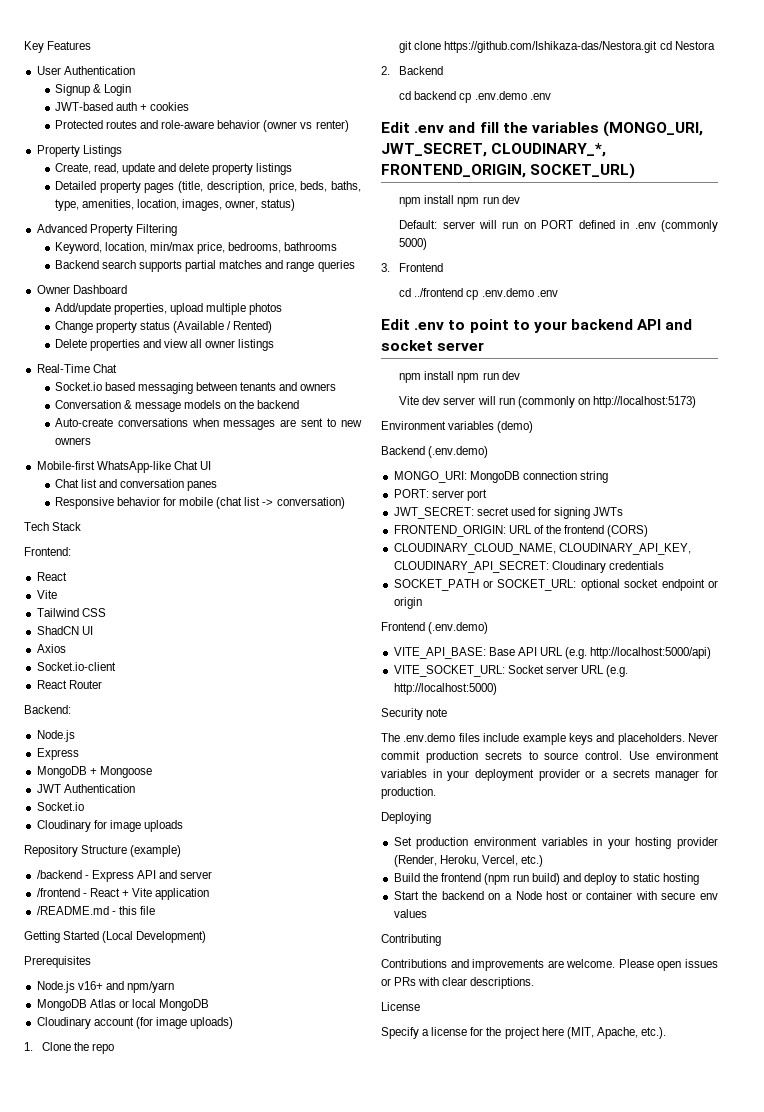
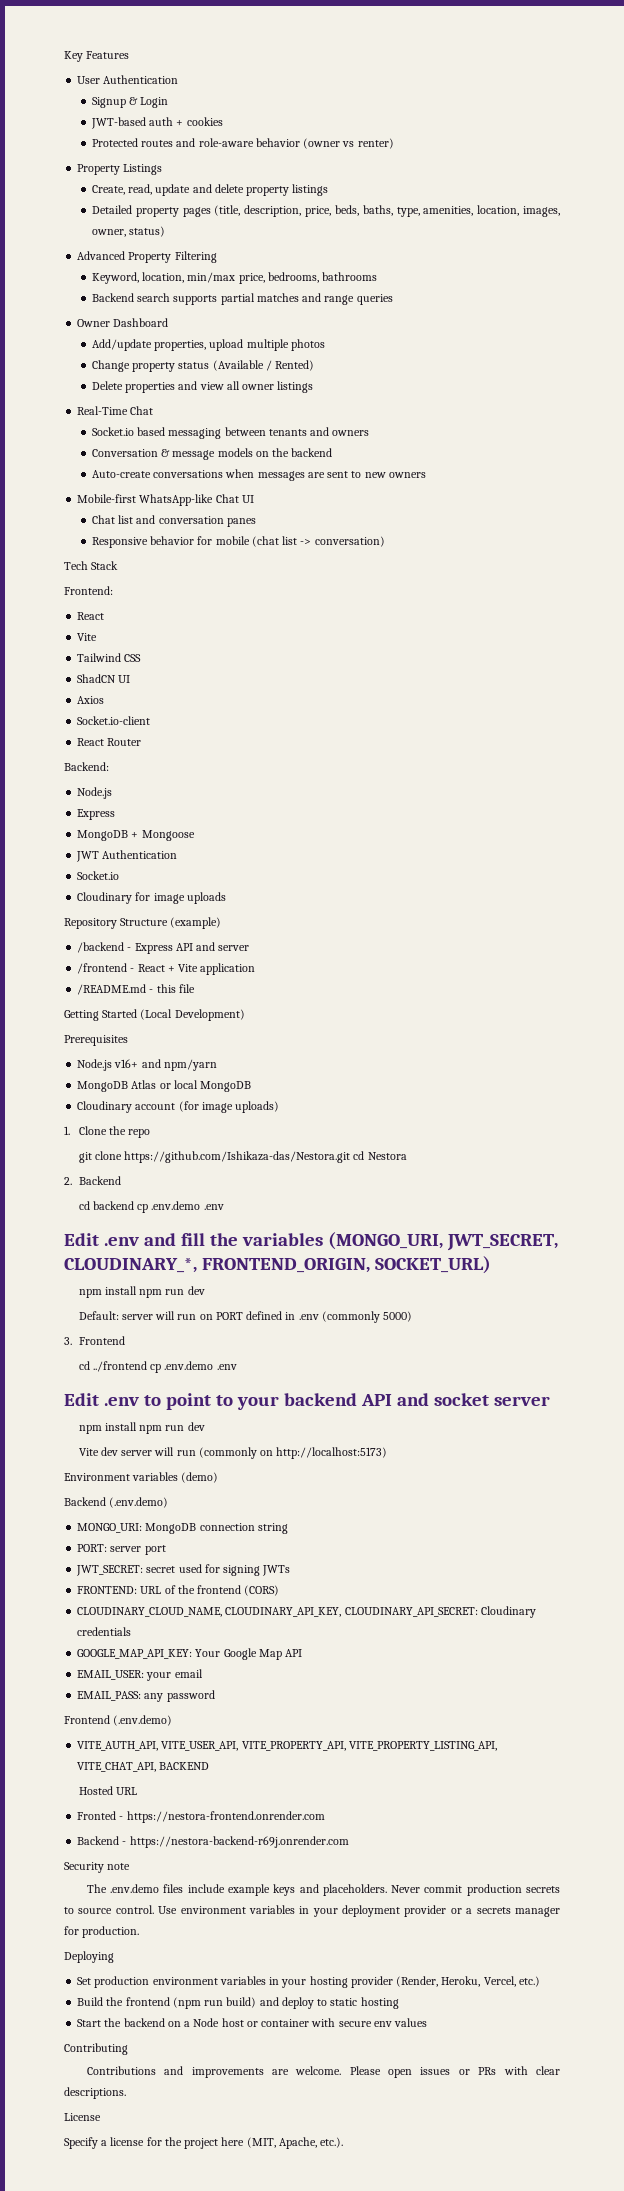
[393,525,506,537] FRONTEND_ORIGIN: -> [77,1586,138,1594] FRONTEND:
[393,579,718,591] [393,597,422,609] [381,622,489,634] [393,647,712,659] [393,665,629,677] [393,683,497,695] SOCKET_PATH or SOCKET_URL: optional socket endpoint or origin // Frontend (.env.demo) // VITE_API_BASE: Base API URL (e.g. http://localhost:5000/api) // VITE_SOCKET_URL: Socket server URL (e.g. http://localhost:5000) -> [77,1648,303,1660] [77,1669,203,1681] [77,1690,215,1702] [64,1715,173,1726] [77,1741,497,1751] [77,1762,210,1772] [78,1786,137,1795] [77,1811,325,1823] [77,1836,349,1848] GOOGLE_MAP_API_KEY: Your Google Map API // EMAIL_USER: your email // EMAIL_PASS: any password // Frontend (.env.demo) // VITE_AUTH_API, VITE_USER_API, VITE_PROPERTY_API, VITE_PROPERTY_LISTING_API, VITE_CHAT_API, BACKEND // Hosted URL // Fronted - https://nestora-frontend.onrender.com // Backend - https://nestora-backend-r69j.onrender.com

